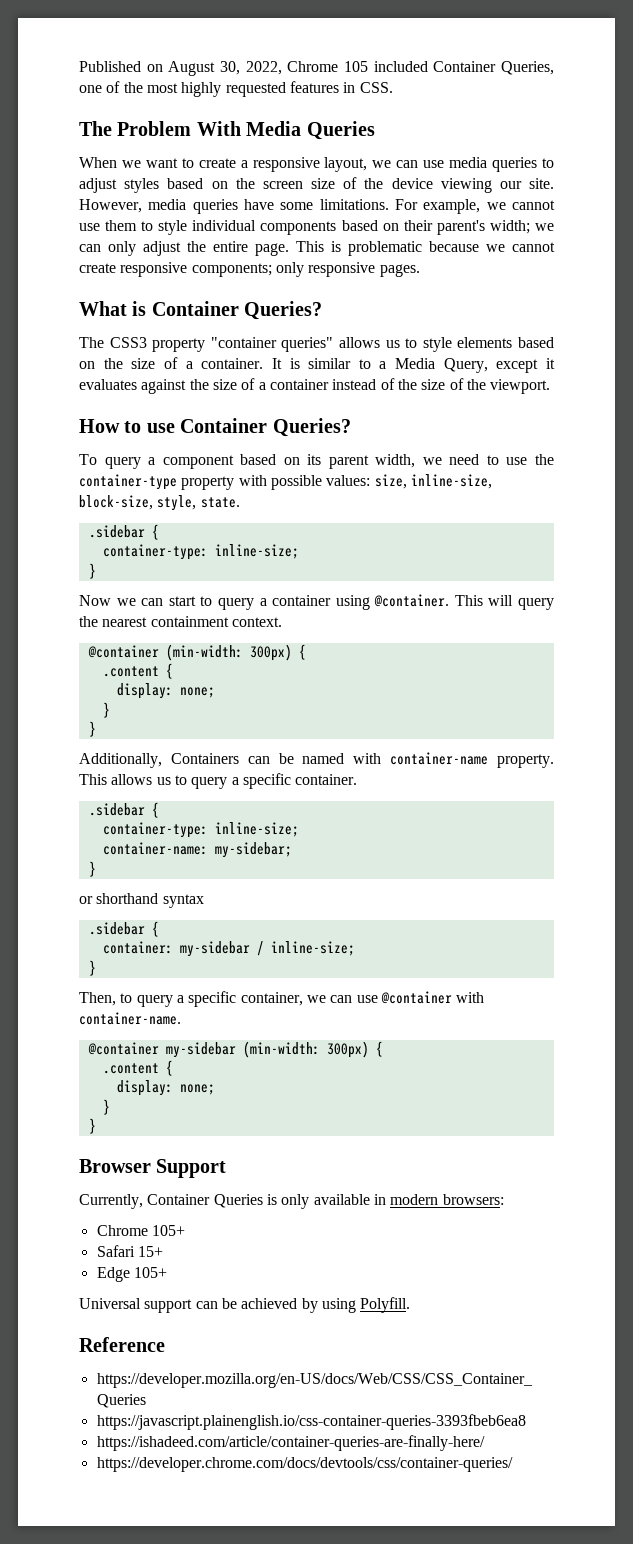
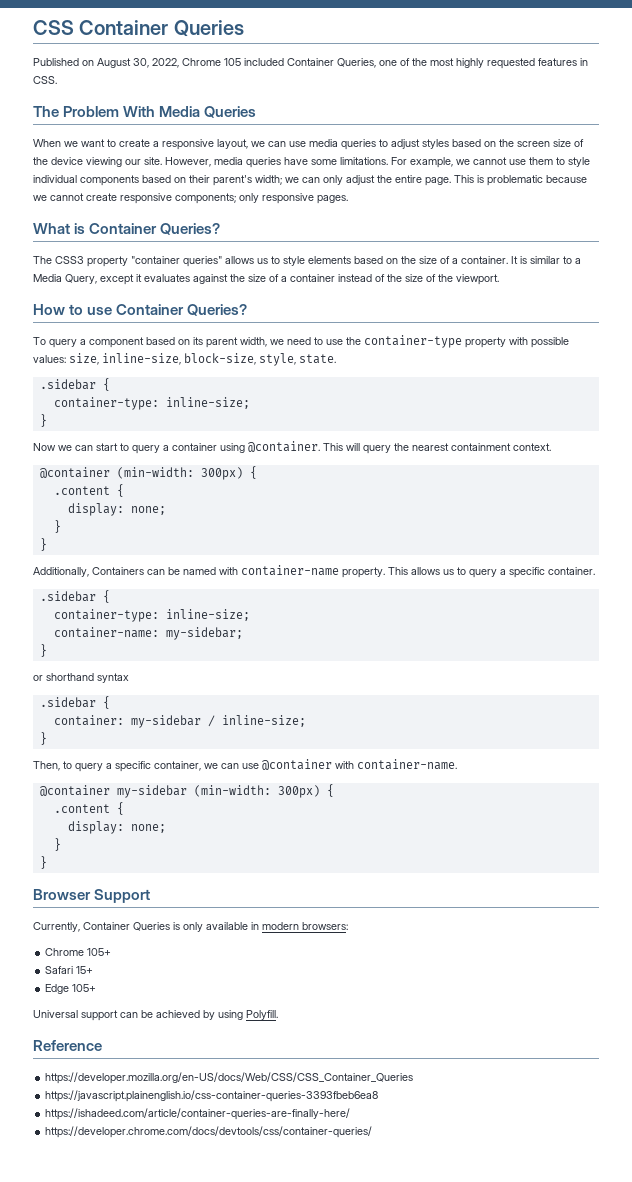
(79, 66) none -> [33,20,244,37] CSS Container Queries //

